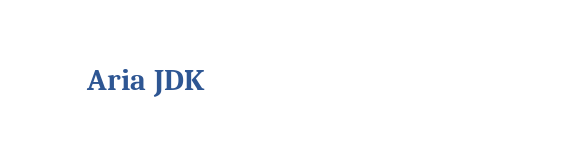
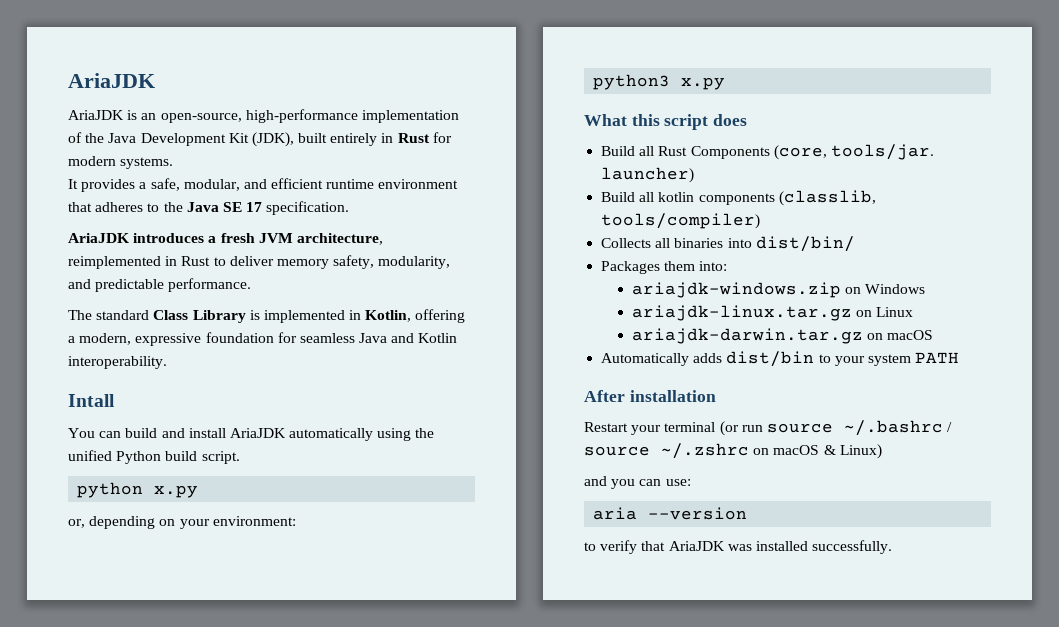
[86,69,205,97] Aria JDK -> [68,73,155,88] [68,109,459,123] [68,132,452,147] [68,156,174,169] [68,178,459,192] [68,201,350,215] [68,233,383,245] [68,255,451,269] [68,278,252,292] [68,309,466,323] [68,332,458,346] [68,356,167,369] [68,394,115,407] [68,428,435,441] [68,450,240,464] [77,482,199,498] [68,516,296,529] [593,74,726,90] [584,114,748,130] [601,144,934,160] [601,167,695,183] [601,190,876,206] [601,213,761,229] [601,236,855,252] [601,261,728,274] [631,282,925,298] [631,305,913,321] [631,328,933,344] [601,351,960,367] [584,390,716,402] [584,420,953,436] [584,443,882,459] [584,476,691,489] [593,507,748,520] [584,540,893,554] AriaJDK // AriaJDK is an open-source, high-performance implementation of the Java Development Kit (JDK), built entirely in Rust for modern systems. // It provides a safe, modular, and efficient runtime environment that adheres to the Java SE 17 specification. // AriaJDK introduces a fresh JVM architecture, reimplemented in Rust to deliver memory safety, modularity, and predictable performance. // The standard Class Library is implemented in Kotlin, offering a modern, expressive foundation for seamless Java and Kotlin interoperability. // Intall // You can build and install AriaJDK automatically using the unified Python build script. // python x.py // or, depending on your environment: // python3 x.py // What this script does // Build all Rust Components (core, tools/jar. launcher) // Build all kotlin components (classlib, tools/compiler) // Collects all binaries into dist/bin/ // Packages them into: // ariajdk-windows.zip on Windows // ariajdk-linux.tar.gz on Linux // ariajdk-darwin.tar.gz on macOS // Automatically adds dist/bin to your system PATH // After installation // Restart your terminal (or run source ~/.bashrc / source ~/.zshrc on macOS & Linux) // and you can use: // aria --version // to verify that AriaJDK was installed successfully.

